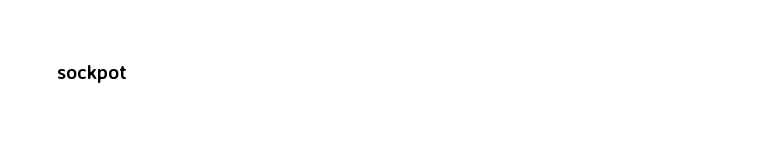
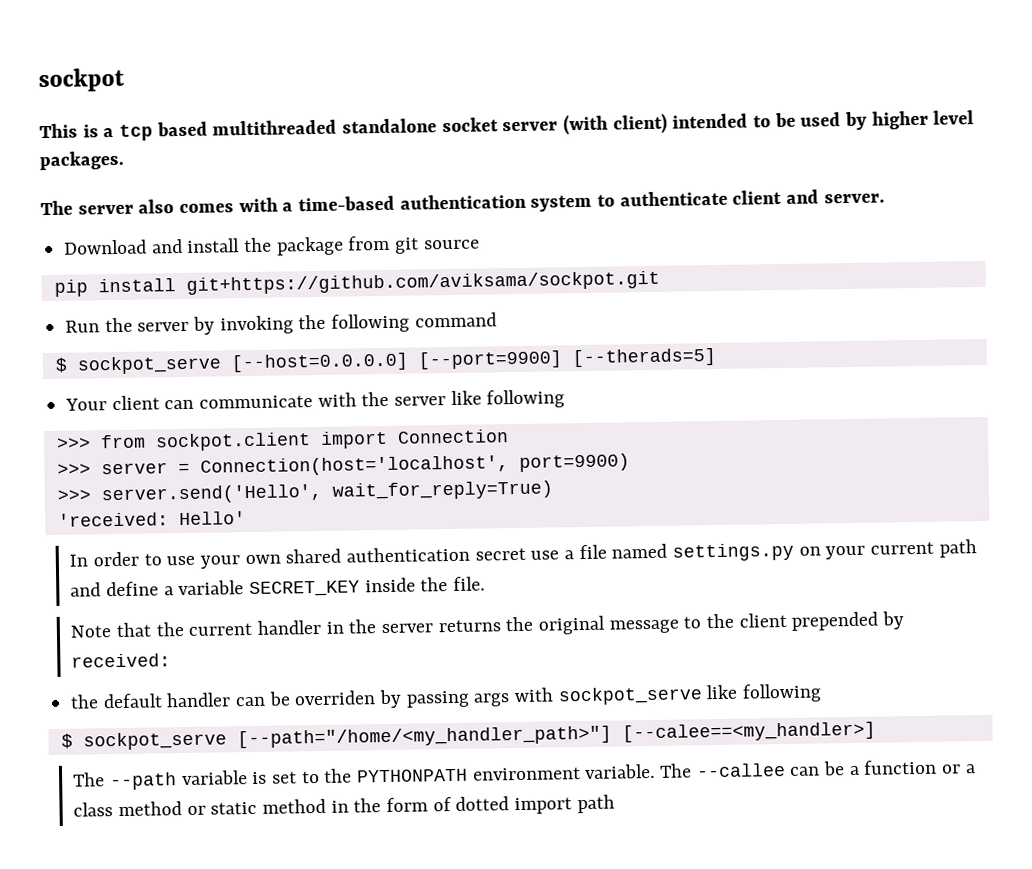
(127, 74) none -> [39,110,975,141] [39,150,124,171] [40,189,885,216] [64,235,480,256] [53,270,660,297] [65,312,497,335] [54,347,716,375] [65,389,566,411] [55,429,509,452] [56,453,630,477] [56,480,553,505] [57,511,246,527] [69,539,977,569] [70,576,486,598] [70,611,905,638] [71,653,172,668] [70,683,823,709] [60,721,876,751] [73,759,976,791] [73,794,615,817] // This is a tcp based multithreaded standalone socket server (with client) intended to be used by higher level packages. // The server also comes with a time-based authentication system to authenticate client and server. // Download and install the package from git source // pip install git+https://github.com/aviksama/sockpot.git // Run the server by invoking the following command // $ sockpot_serve [--host=0.0.0.0] [--port=9900] [--therads=5] // Your client can communicate with the server like following // >>> from sockpot.client import Connection // >>> server = Connection(host='localhost', port=9900) // >>> server.send('Hello', wait_for_reply=True) // 'received: Hello' // In order to use your own shared authentication secret use a file named settings.py on your current path and define a variable SECRET_KEY inside the file. // Note that the current handler in the server returns the original message to the client prepended by received: // the default handler can be overriden by passing args with sockpot_serve like following // $ sockpot_serve [--path="/home/<my_handler_path>"] [--calee==<my_handler>] // The --path variable is set to the PYTHONPATH environment variable. The --callee can be a function or a class method or static method in the form of dotted import path

